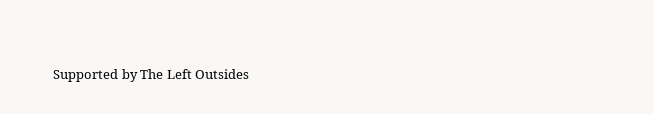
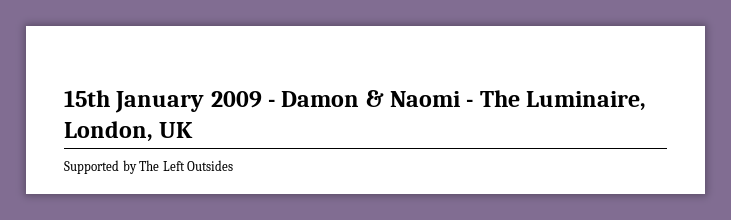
(53, 75) none -> [64,90,647,113] [64,121,194,142] 15th January 2009 - Damon & Naomi - The Luminaire, London, UK //

